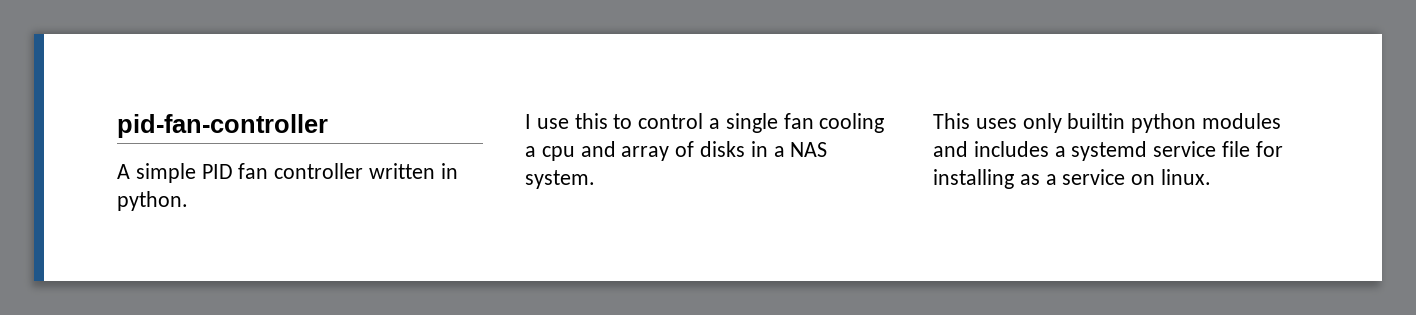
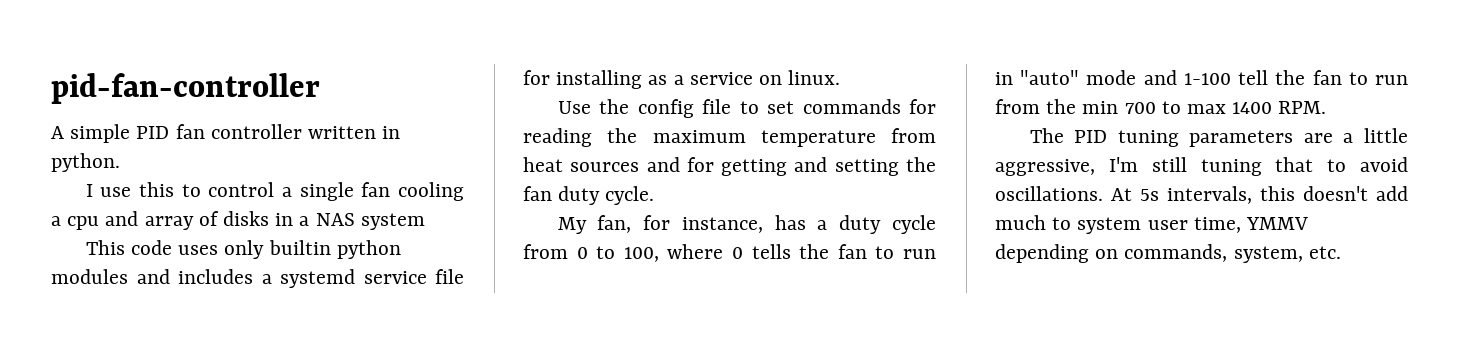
[525,170,595,189] system. -> [360,213,425,230] system
(970, 121) none -> [130,240,172,255] code
(1212, 177) none -> [557,99,936,118] [523,128,936,147] [523,157,936,176] [523,186,655,205] [557,215,936,234] [523,244,936,262] [995,70,1408,85] [995,99,1327,114] [1029,128,1408,147] [995,157,1408,176] [995,186,1408,204] [995,215,1309,234] [995,244,1341,263] // Use the config file to set commands for reading the maximum temperature from heat sources and for getting and setting the fan duty cycle. // My fan, for instance, has a duty cycle from 0 to 100, where 0 tells the fan to run in "auto" mode and 1-100 tell the fan to run from the min 700 to max 1400 RPM. // The PID tuning parameters are a little aggressive, I'm still tuning that to avoid oscillations. At 5s intervals, this doesn't add much to system user time, YMMV depending on commands, system, etc.

